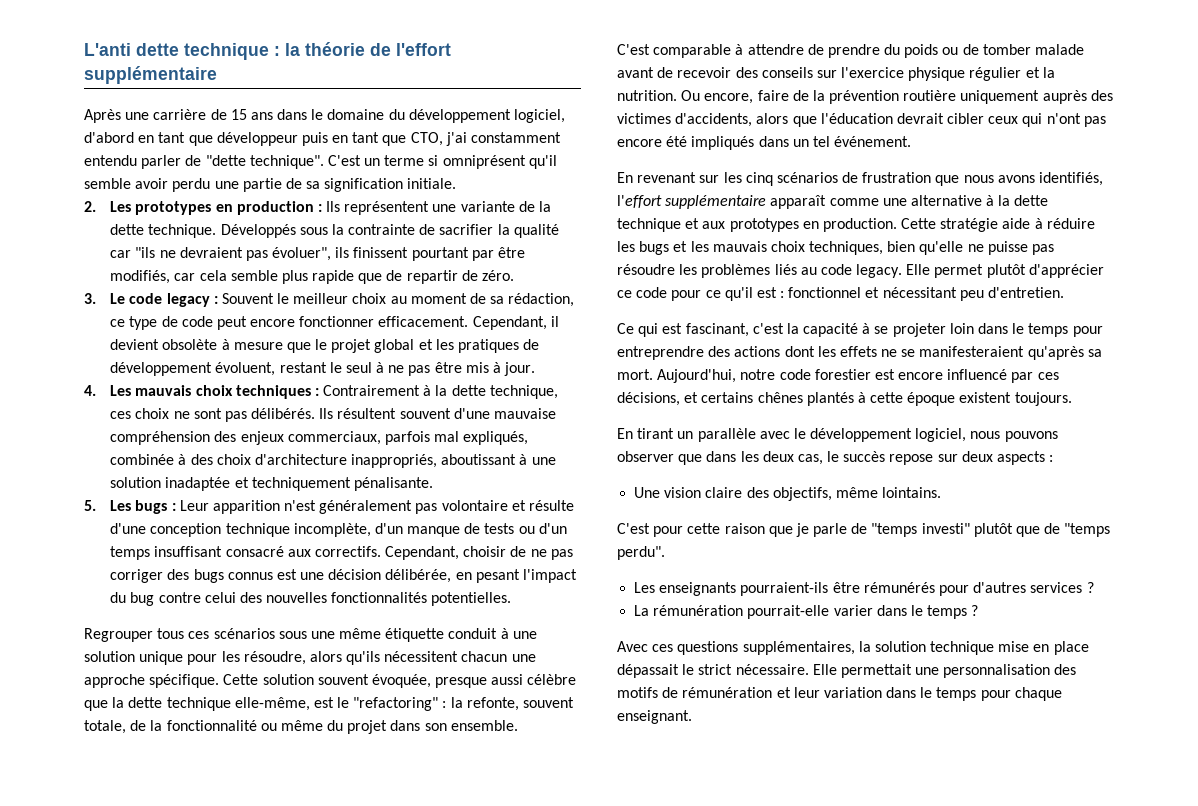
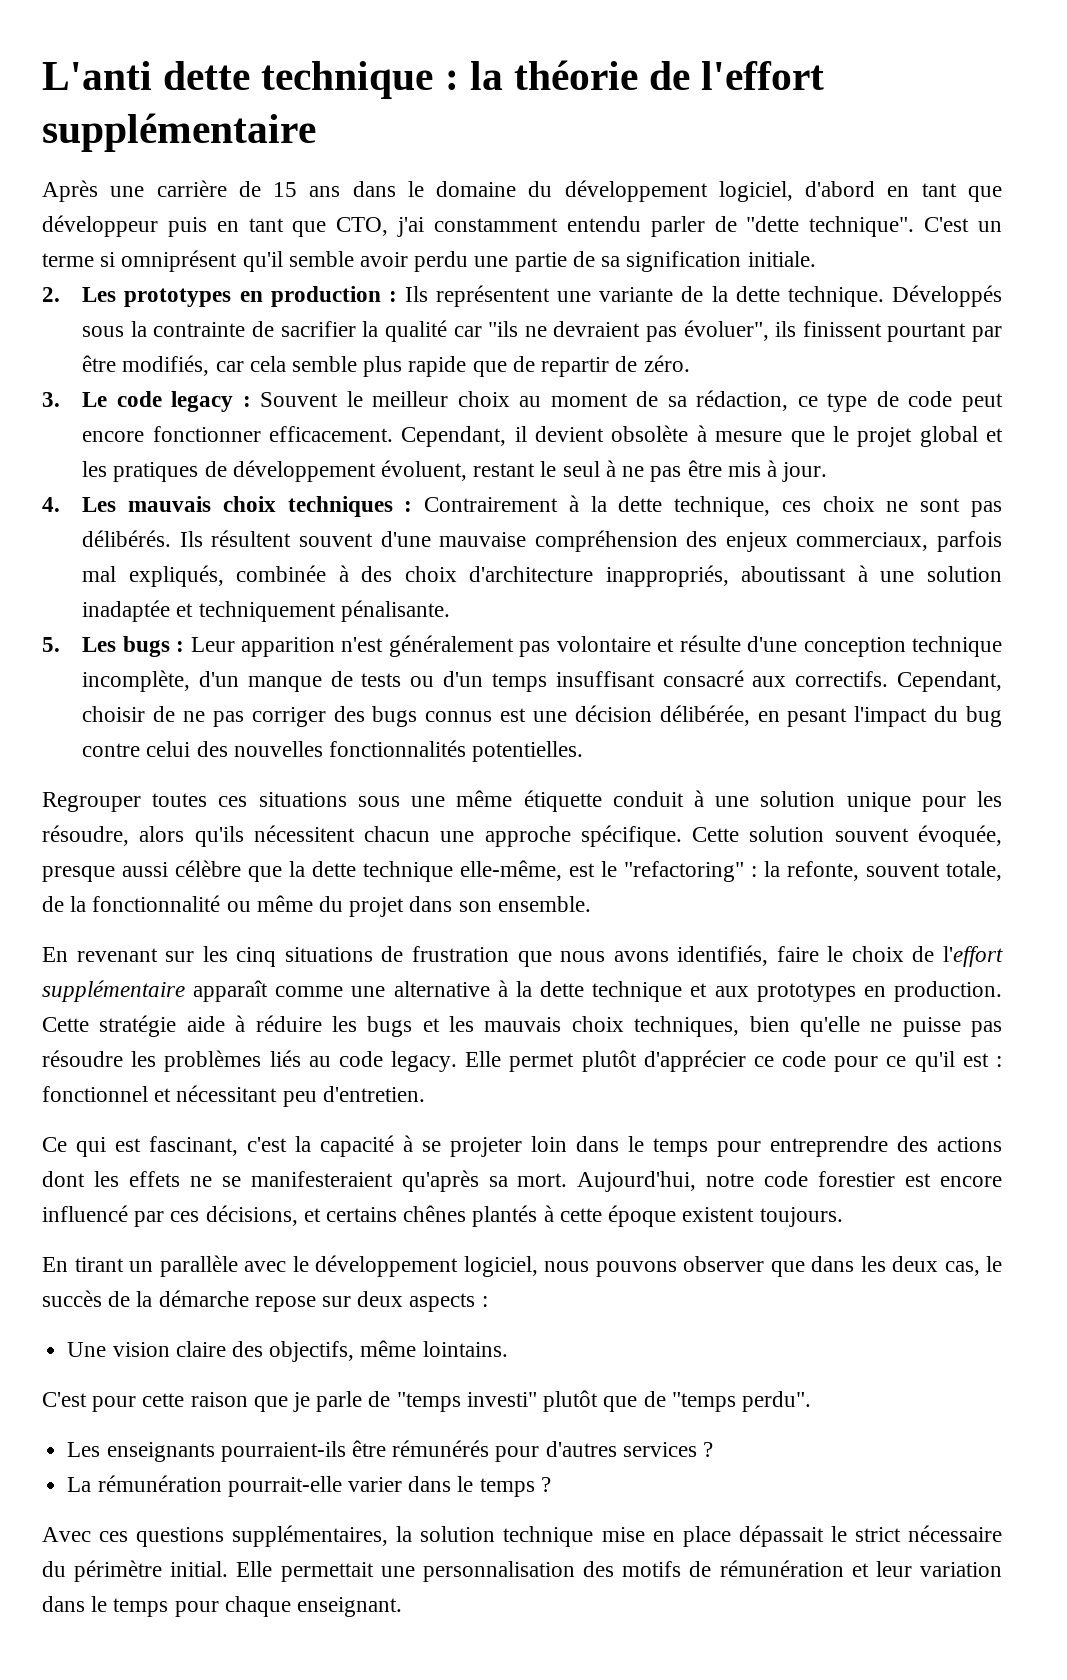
[157,628,275,639] tous ces scénarios -> [152,792,347,807] toutes ces situations
[617,44,1085,58] [617,67,1055,81] [617,90,1113,104] [617,113,1106,127] [617,136,912,150] // C'est comparable à attendre de prendre du poids ou de tomber malade avant de recevoir des conseils sur l'exercice physique régulier et la nutrition. Ou encore, faire de la prévention routière uniquement auprès des victimes d'accidents, alors que l'éducation devrait cibler ceux qui n'ont pas encore été impliqués dans un tel événement. -> (591, 904) none
[776,172,838,183] scénarios -> [284,947,373,962] situations
(1104, 179) none -> [776,946,935,962] faire le choix de
(886, 456) none -> [108,1290,249,1307] de la démarche
[735,664,809,675] nécessaire. -> [908,1525,1003,1542] [42,1560,229,1582] nécessaire du périmètre initial.

